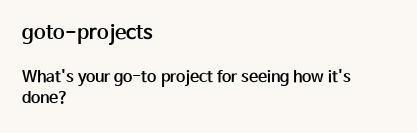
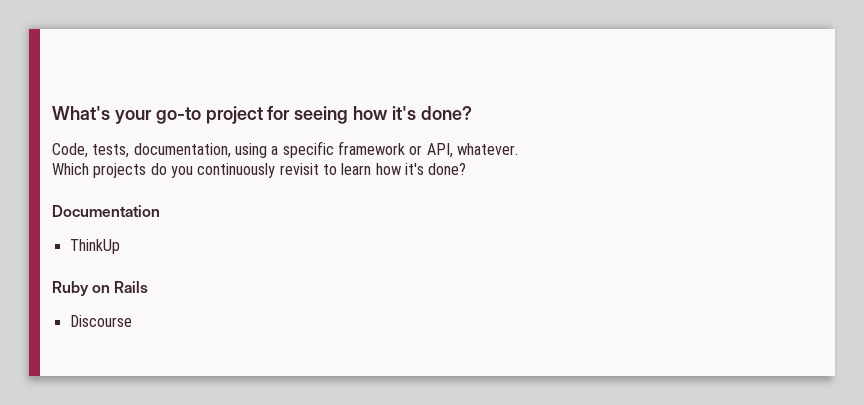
[22,23,153,46] goto-projects // -> (52, 113) none
(69, 97) none -> [52,141,518,158] [52,163,467,178] [52,205,160,217] [69,239,120,254] [52,281,149,296] [69,315,132,327] // Code, tests, documentation, using a specific framework or API, whatever. // Which projects do you continuously revisit to learn how it's done? // Documentation // ThinkUp // Ruby on Rails // Discourse

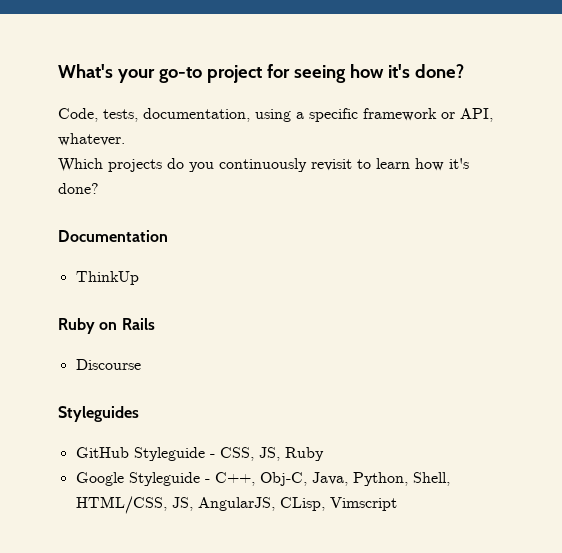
(132, 321) none -> [58,406,139,422] [75,447,324,461] [75,472,450,486] [75,496,397,514] // Styleguides // GitHub Styleguide - CSS, JS, Ruby // Google Styleguide - C++, Obj-C, Java, Python, Shell, HTML/CSS, JS, AngularJS, CLisp, Vimscript

